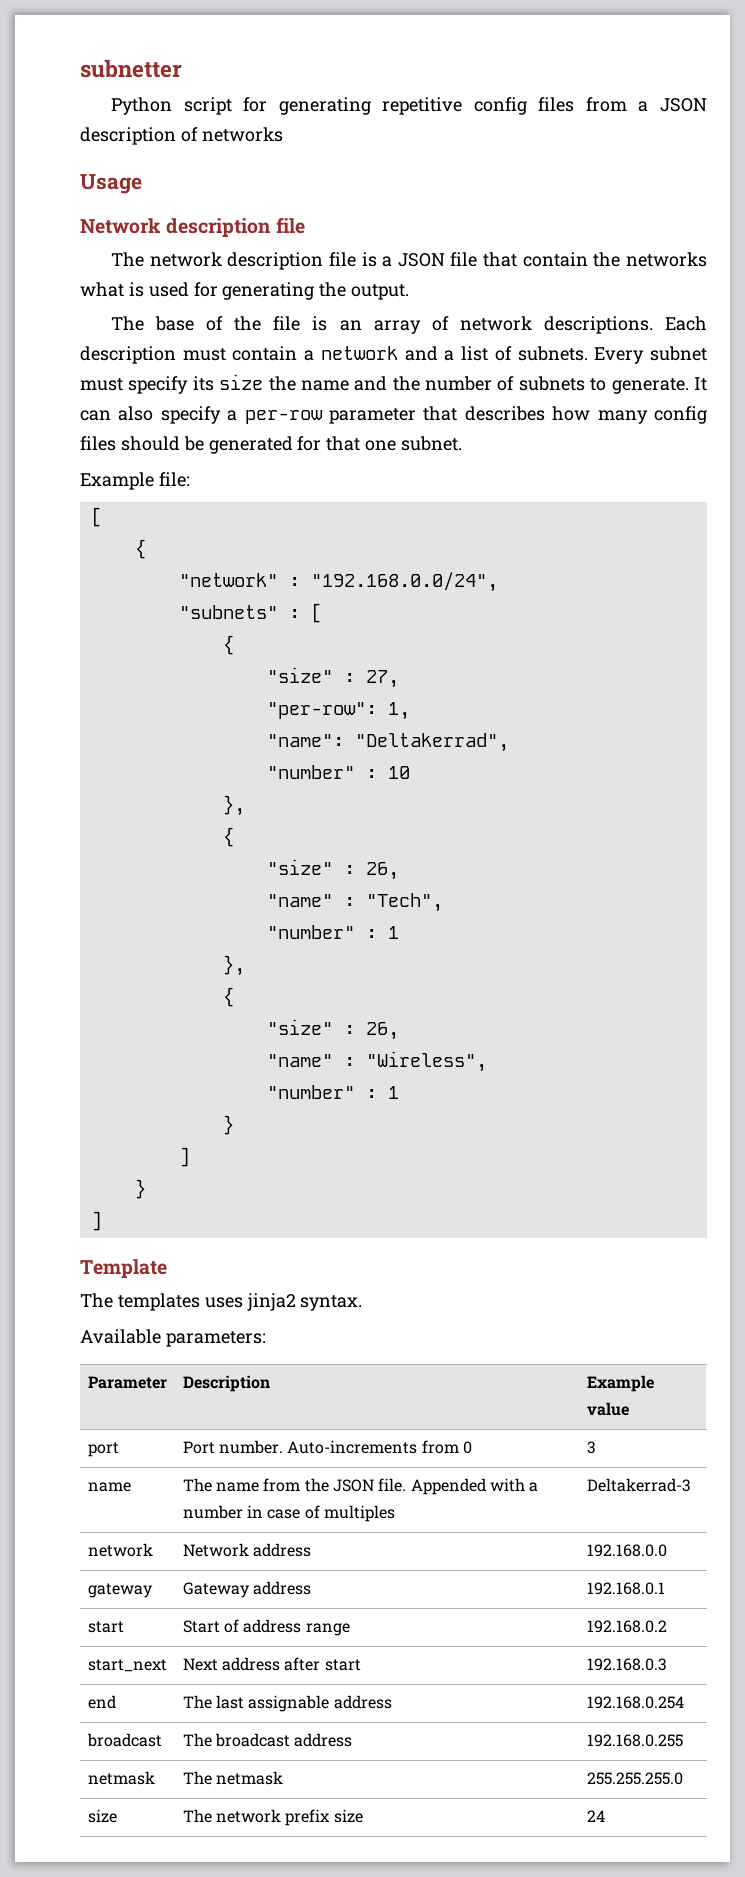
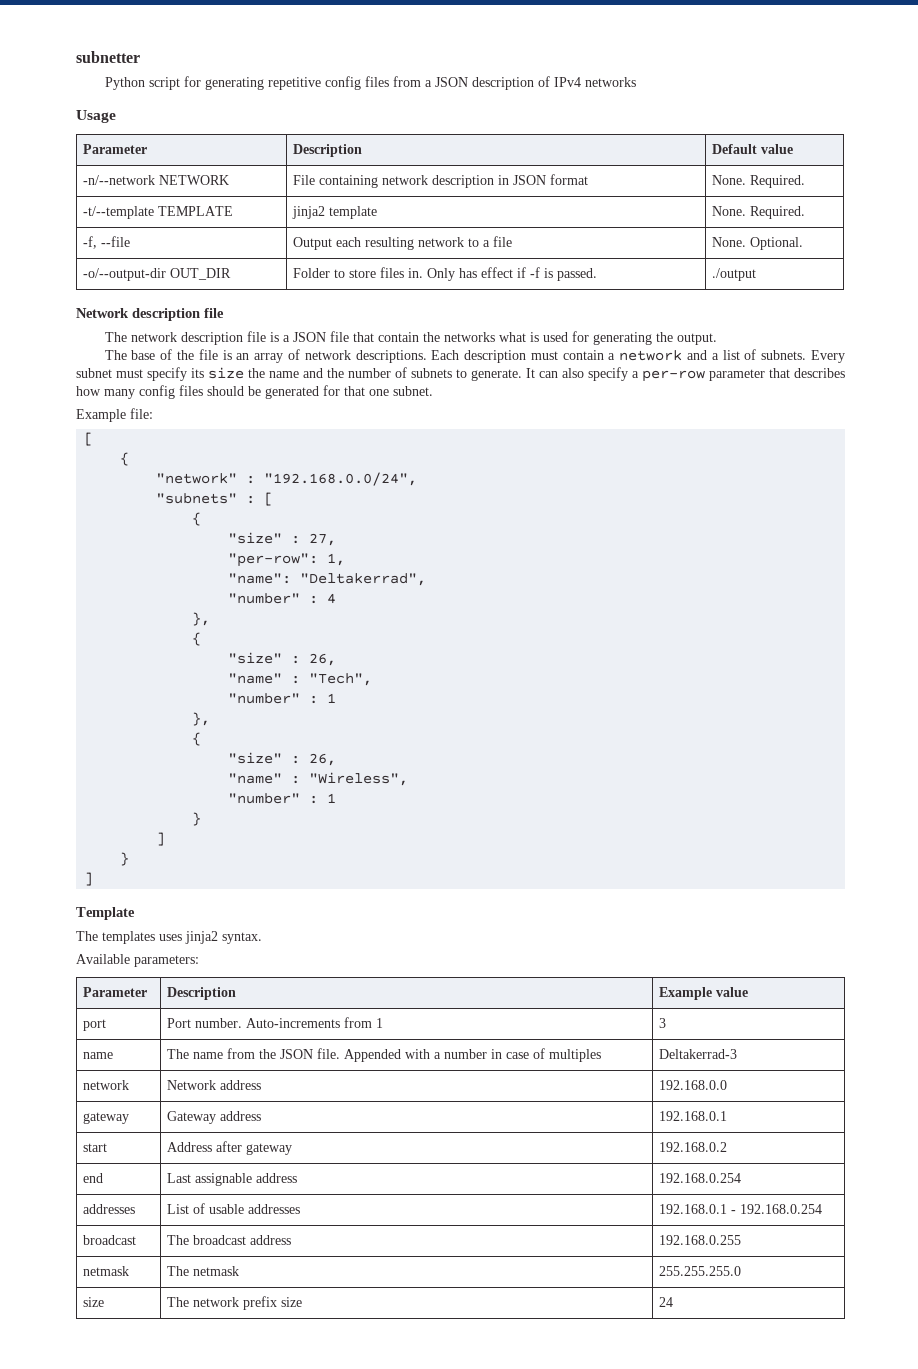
(198, 134) none -> [553,77,581,87] IPv4
(142, 184) none -> [82,144,147,154] [292,144,362,157] [711,144,793,154] [82,175,229,185] [292,174,588,188] [711,175,805,188] [82,206,233,219] [291,206,377,219] [711,206,805,219] [82,236,130,249] [292,236,512,250] [711,237,803,250] [82,268,231,281] [292,267,597,281] [711,268,756,281] // Parameter | Description | Default value // -n/--network NETWORK | File containing network description in JSON format | None. Required. // -t/--template TEMPLATE | jinja2 template | None. Required. // -f, --file | Output each resulting network to a file | None. Optional. // -o/--output-dir OUT_DIR | Folder to store files in. Only has effect if -f is passed. | ./output
[387,766,410,779] 10 -> [327,593,337,604] 4
[462,1441,472,1454] 0 -> [375,1018,383,1028] 1
[182,1619,350,1636] [586,1620,667,1633] [87,1659,167,1672] [182,1657,361,1671] [586,1658,667,1671] Start of address range | 192.168.0.2 // start_next | Next address after start | 192.168.0.3 -> [166,1141,292,1155] [658,1142,727,1152] Address after gateway | 192.168.0.2
[182,1695,244,1709] The last -> [166,1173,191,1183] Last
(684, 1702) none -> [82,1204,135,1214] [166,1203,300,1214] [658,1204,822,1214] // addresses | List of usable addresses | 192.168.0.1 - 192.168.0.254

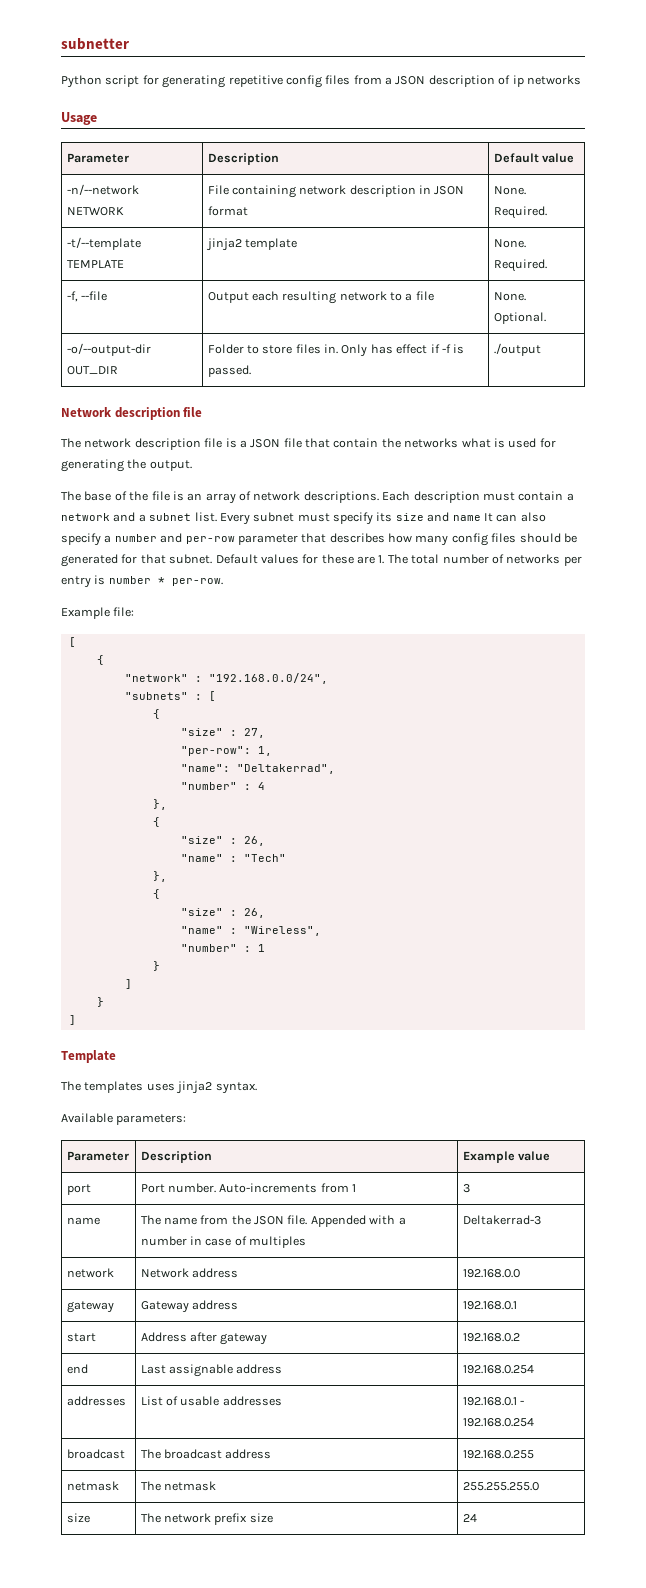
[553,77,581,87] IPv4 -> [512,75,524,87] ip
[722,349,807,360] list of subnets. -> [149,512,217,522] subnet list.
[248,367,522,381] the name and the number of subnets to generate. -> [427,512,481,522] and name
(639, 374) none -> [114,533,183,543] number and
[369,389,389,396] one -> (166, 559) none
(433, 391) none -> [215,554,582,566] [61,575,223,588] Default values for these are 1. The total number of networks per entry is number * per-row.
[309,673,373,686] [228,693,337,704] "Tech", // "number" : 1 -> [243,854,286,862] "Tech"

